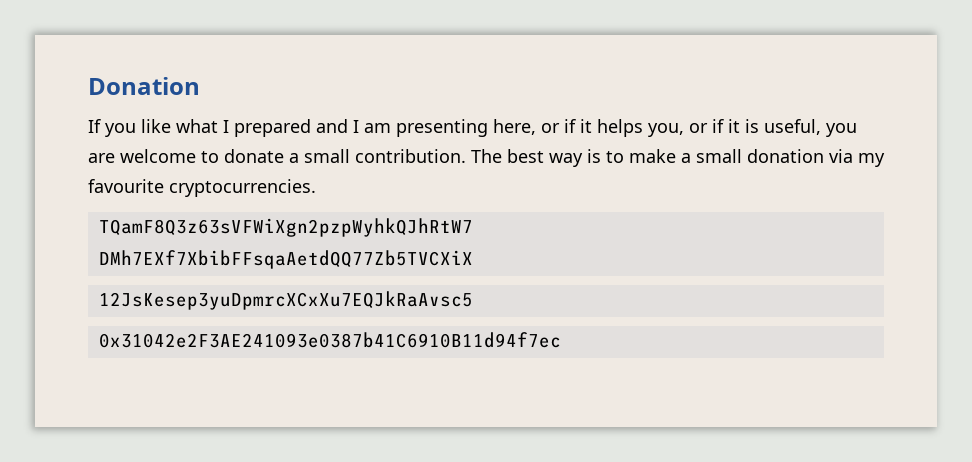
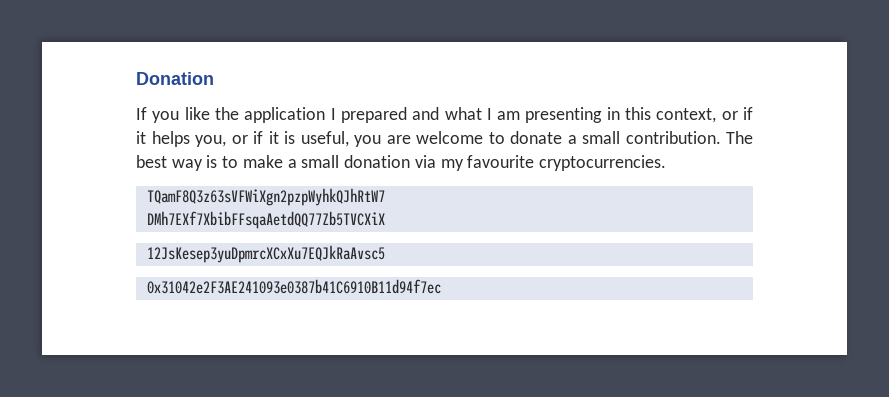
[176,119,218,133] what -> [214,107,326,123] the application
(348, 126) none -> [444,107,482,120] what
[493,119,536,135] here, -> [606,107,717,123] in this context,

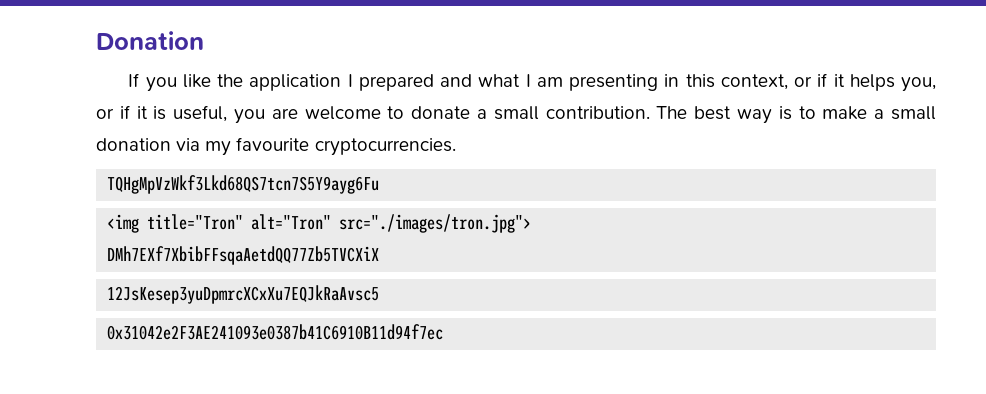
[146,188,385,206] TQamF8Q3z63sVFWiXgn2pzpWyhkQJhRtW7 -> [107,175,380,194] [107,214,532,233] TQHgMpVzWkf3Lkd68QS7tcn7S5Y9ayg6Fu // <img title="Tron" alt="Tron" src="./images/tron.jpg">

